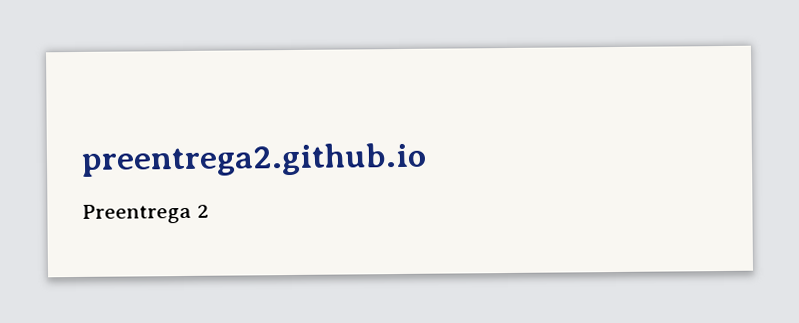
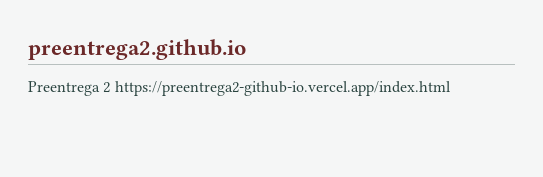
(209, 211) none -> [114,81,451,96] https://preentrega2-github-io.vercel.app/index.html

